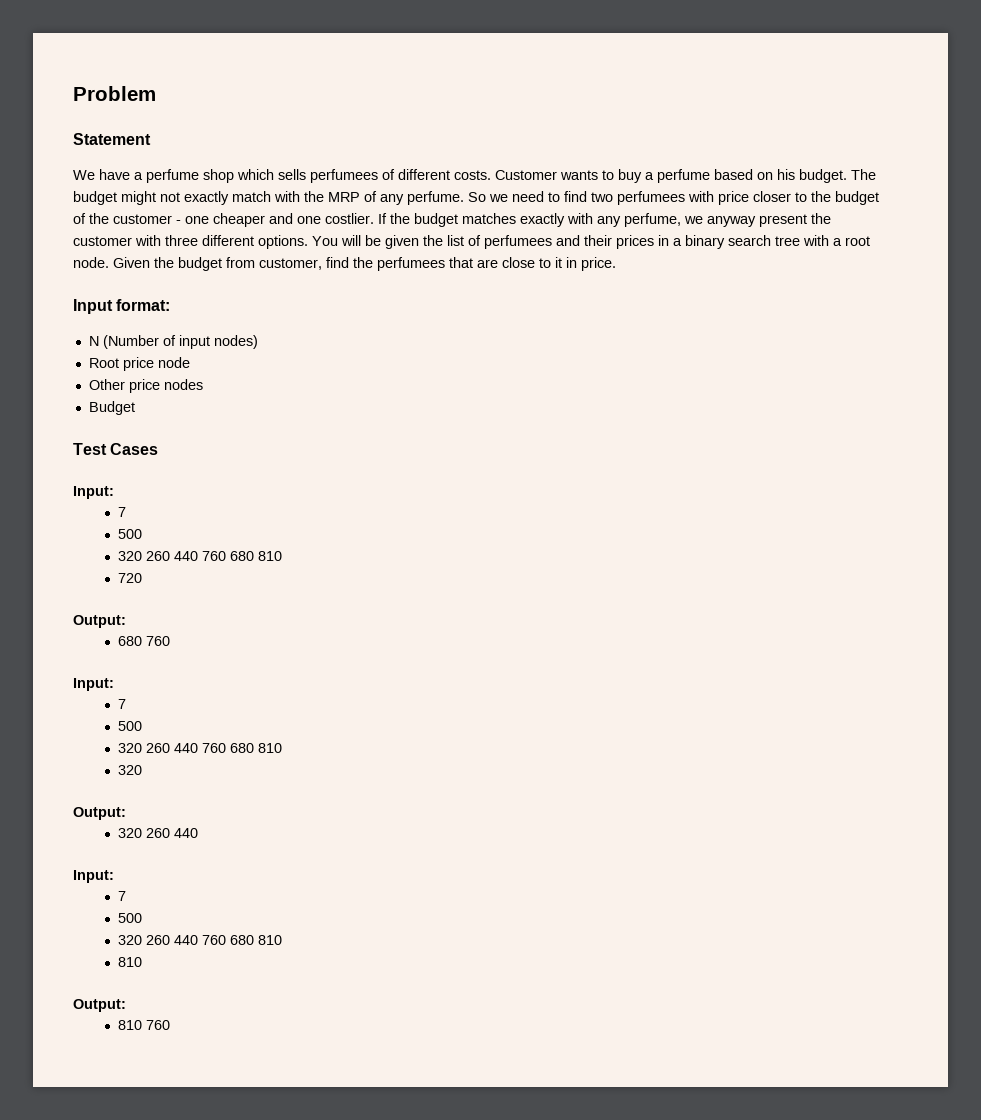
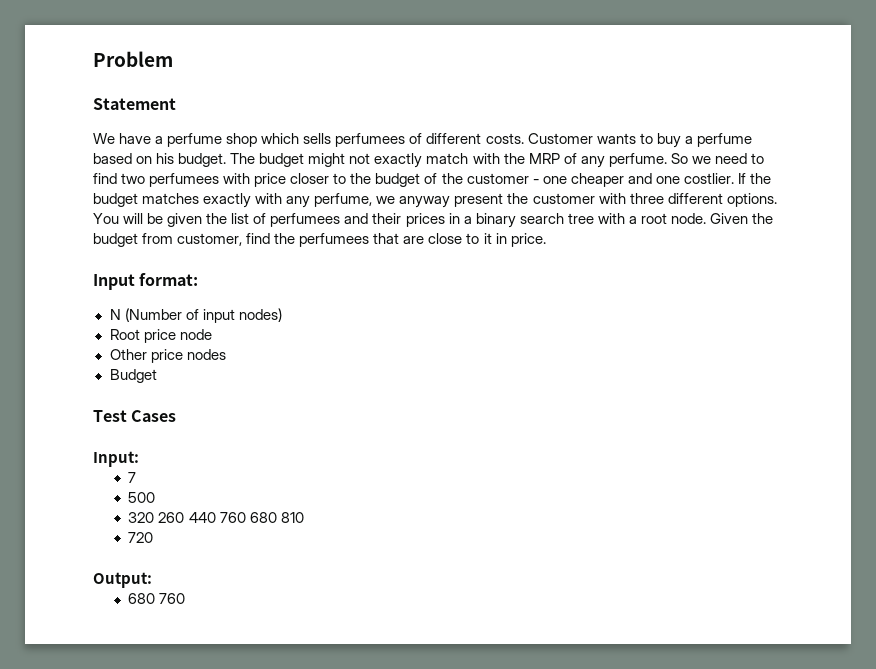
[73,678,114,691] [117,699,126,709] [117,721,142,731] [117,743,282,753] [117,765,142,775] [73,807,126,820] [117,828,198,838] [73,870,114,883] [117,891,126,901] [117,913,142,923] [117,935,282,945] [117,957,142,967] [73,999,126,1012] [117,1020,170,1030] // Input: // 7 // 500 // 320 260 440 760 680 810 // 320 // Output: // 320 260 440 // Input: // 7 // 500 // 320 260 440 760 680 810 // 810 // Output: // 810 760 -> (186, 598) none

